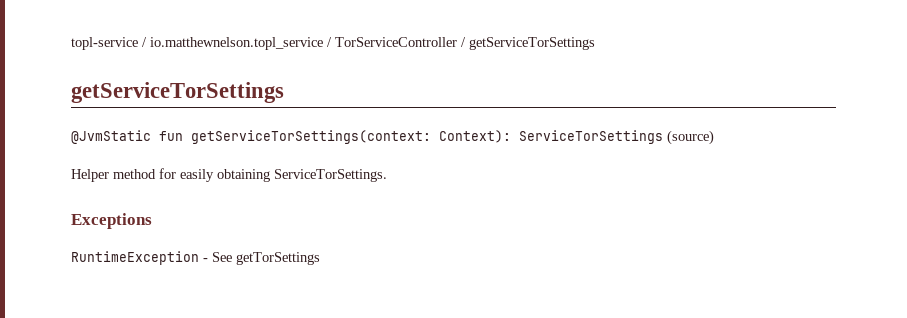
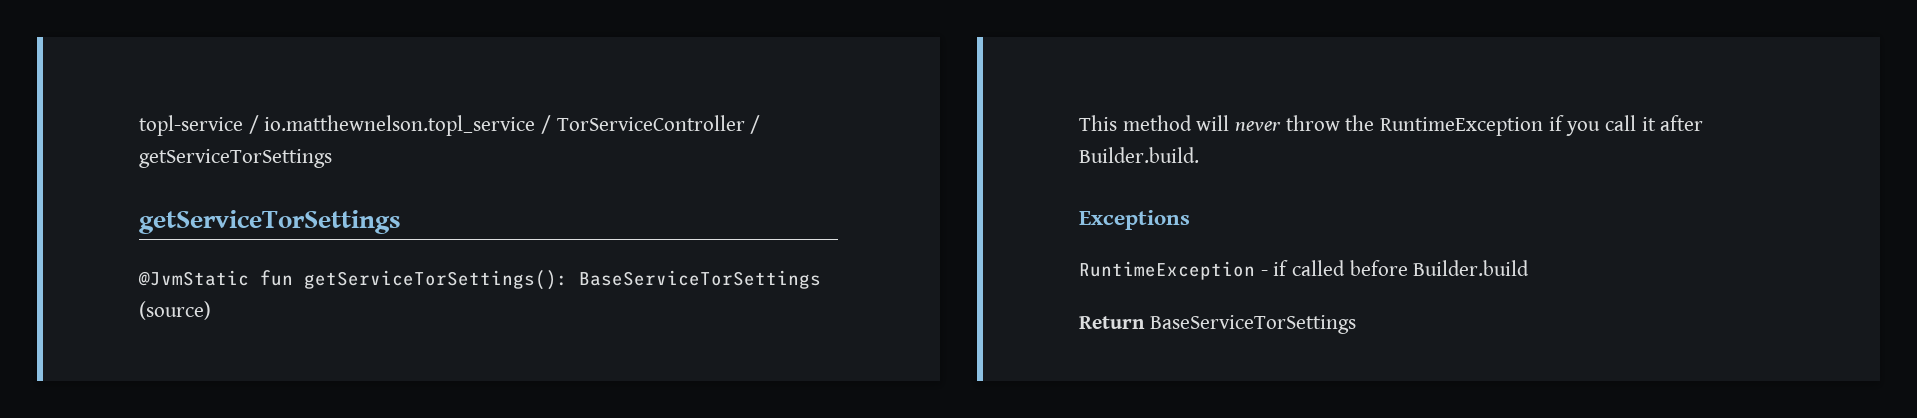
[191,130,714,145] [71,168,387,182] [71,213,152,229] [71,251,320,265] getServiceTorSettings(context: Context): ServiceTorSettings (source) // Helper method for easily obtaining ServiceTorSettings. // Exceptions // RuntimeException - See getTorSettings -> [304,270,821,290] [139,301,211,320] [1079,115,1704,136] [1079,147,1199,163] [1079,210,1190,230] [1079,260,1530,280] [1079,315,1356,334] getServiceTorSettings(): BaseServiceTorSettings (source) // This method will never throw the RuntimeException if you call it after Builder.build. // Exceptions // RuntimeException - if called before Builder.build // Return BaseServiceTorSettings

